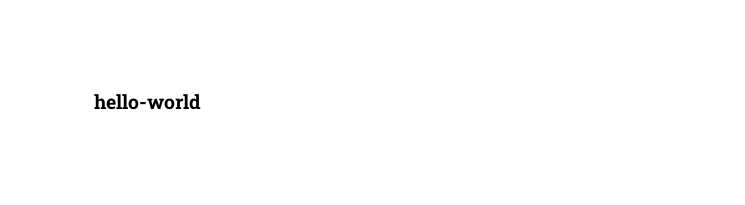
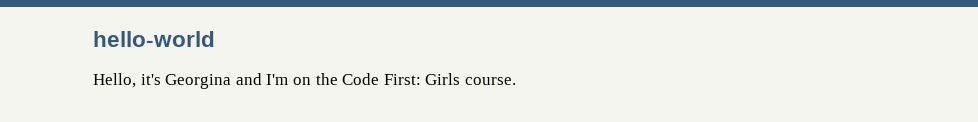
(201, 102) none -> [93,73,516,89] // Hello, it's Georgina and I'm on the Code First: Girls course.

